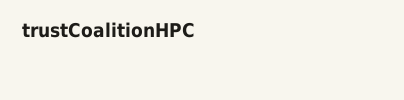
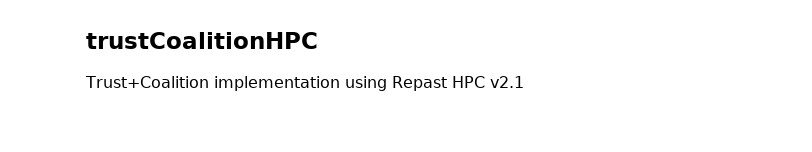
(195, 30) none -> [85,76,524,91] // Trust+Coalition implementation using Repast HPC v2.1

